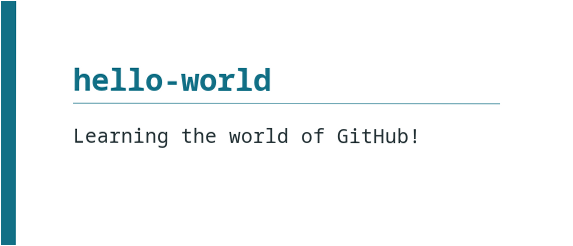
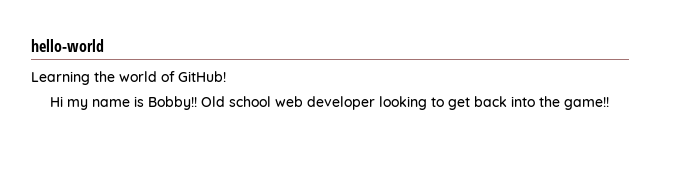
(421, 136) none -> [50,96,610,110] // Hi my name is Bobby!! Old school web developer looking to get back into the game!!

